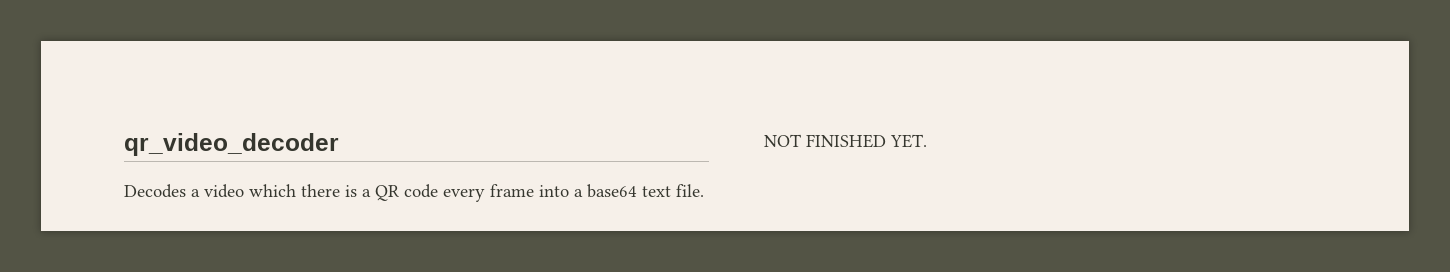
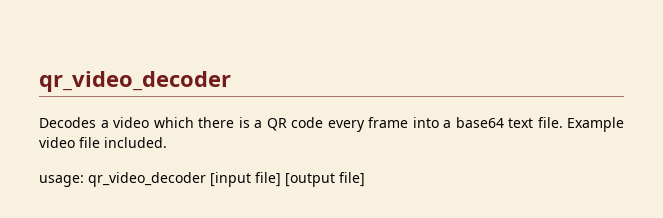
[764,134,927,148] NOT FINISHED YET. -> [567,117,624,132] [39,137,167,148] [39,172,365,187] Example video file included. // usage: qr_video_decoder [input file] [output file]

